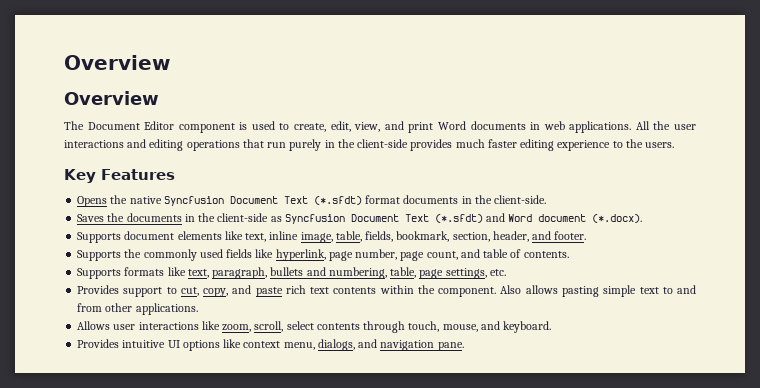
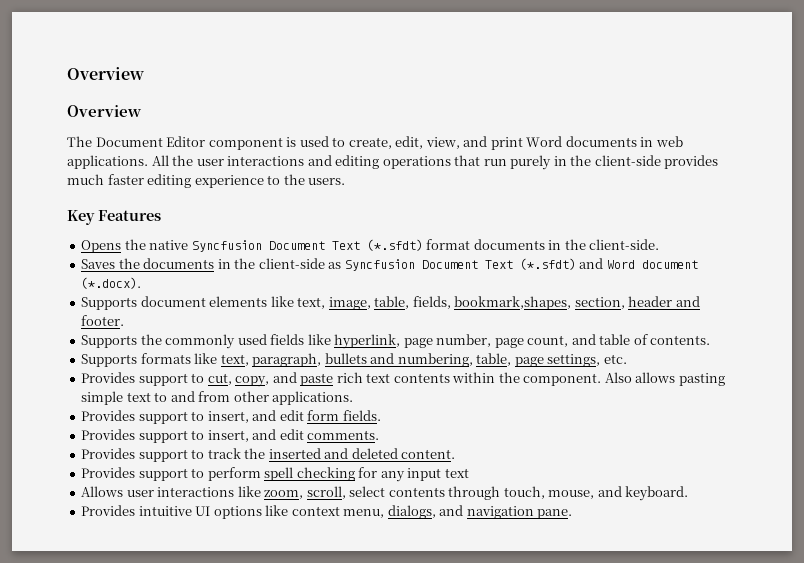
[269,231,299,240] inline -> (326, 303) none
[396,231,529,242] bookmark, section, header, -> [454,296,673,310] bookmark,shapes, section, header
(198, 309) none -> [81,410,381,424] [81,429,380,443] [81,448,456,462] [81,467,469,482] // Provides support to insert, and edit form fields. // Provides support to insert, and edit comments. // Provides support to track the inserted and deleted content. // Provides support to perform spell checking for any input text

